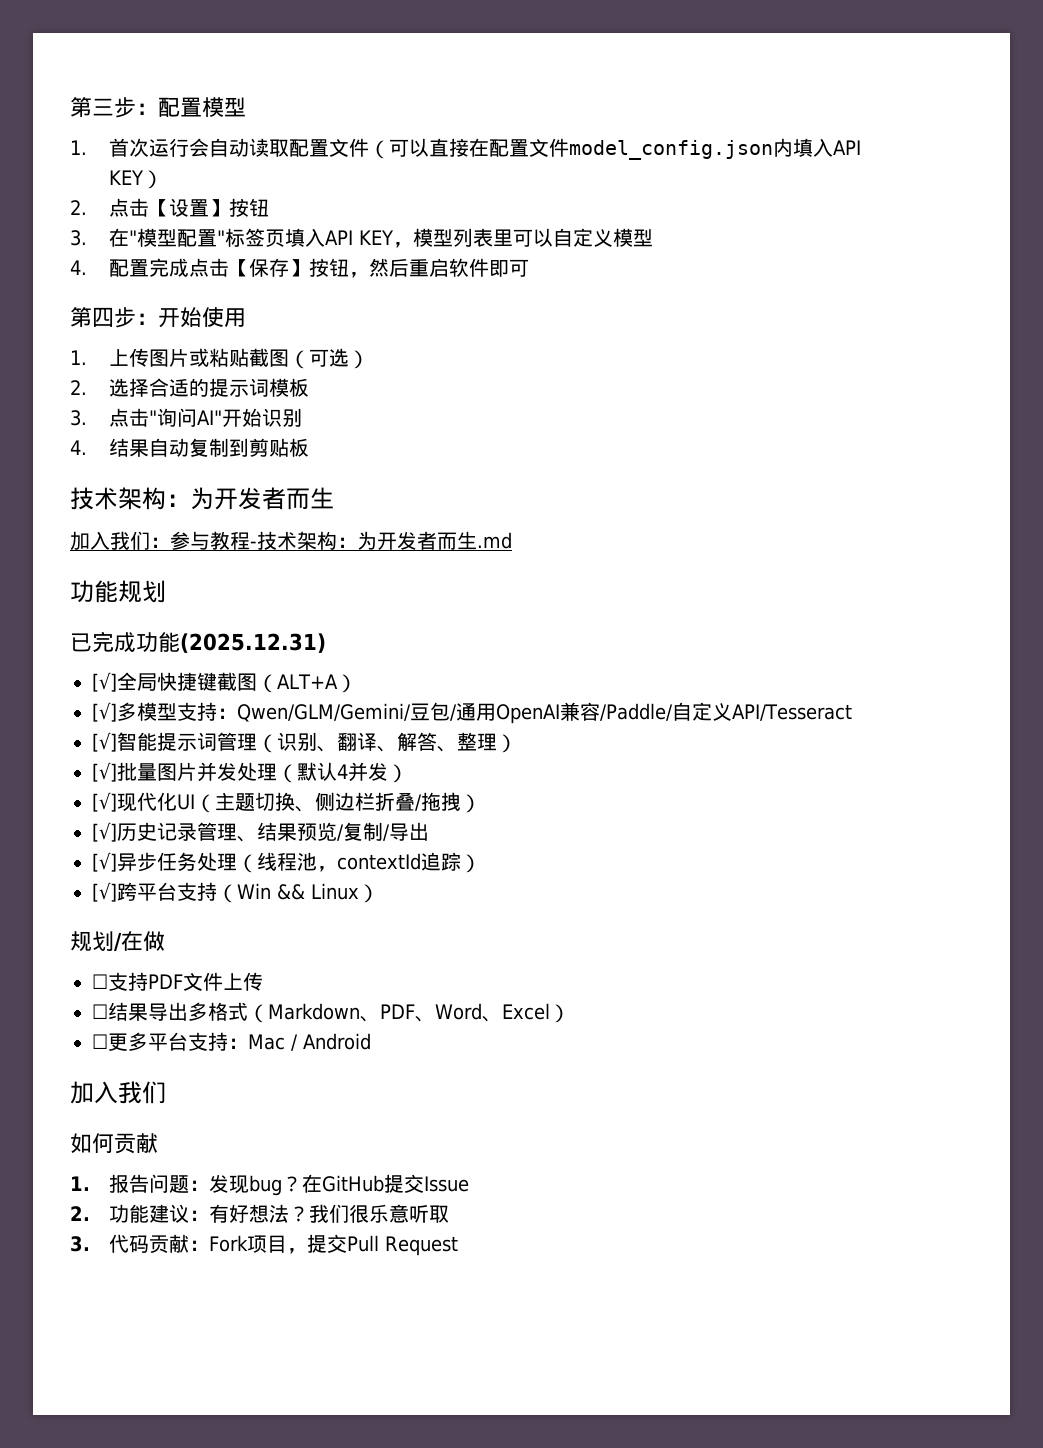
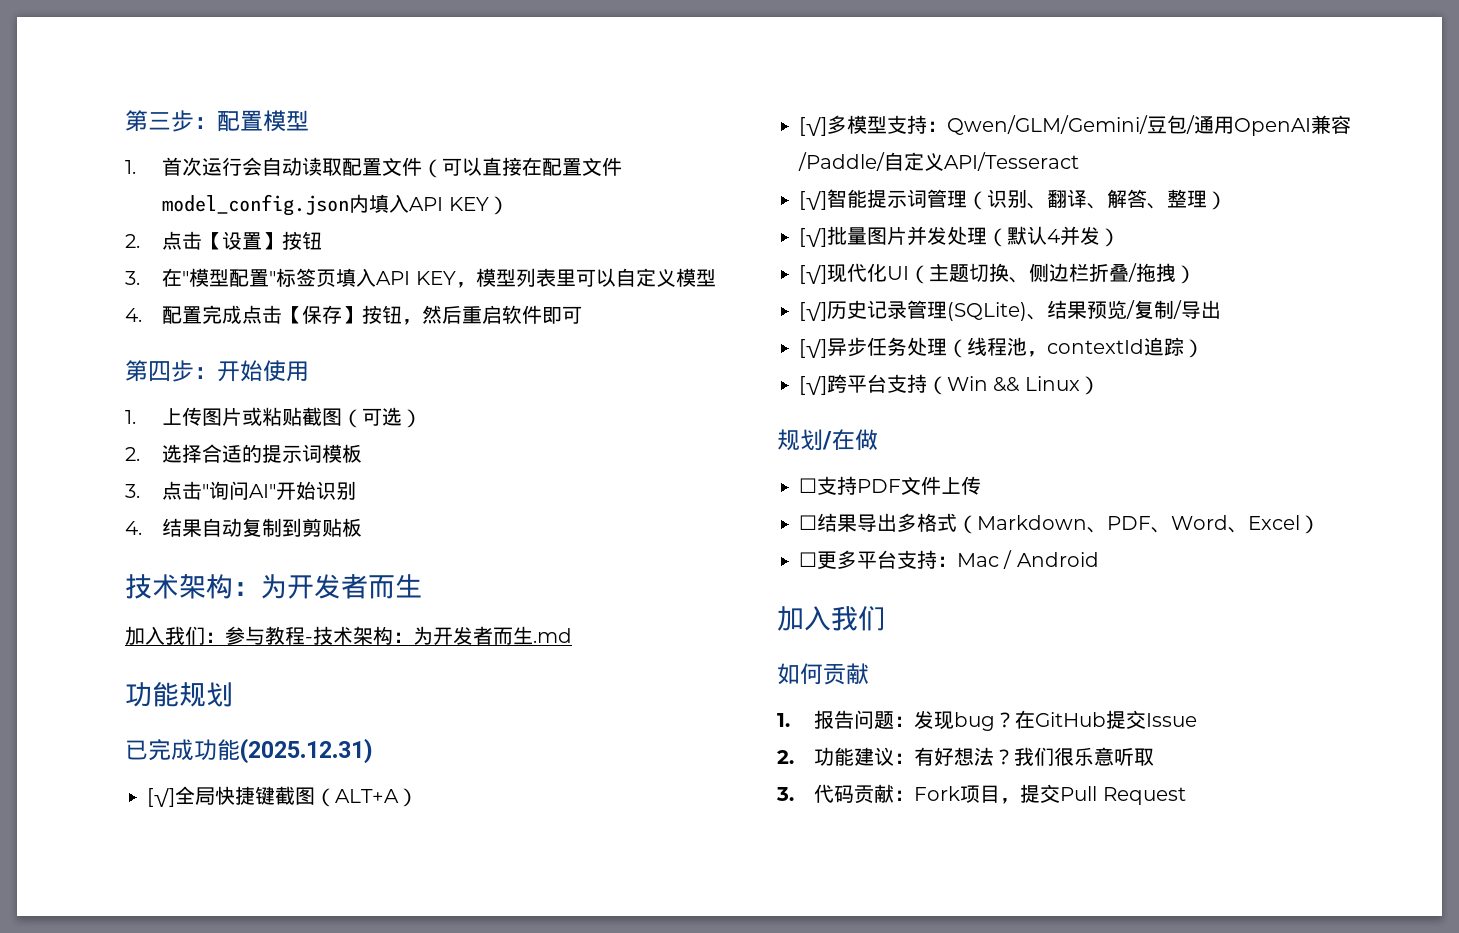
(237, 832) none -> [947,302,1027,321] (SQLite)

